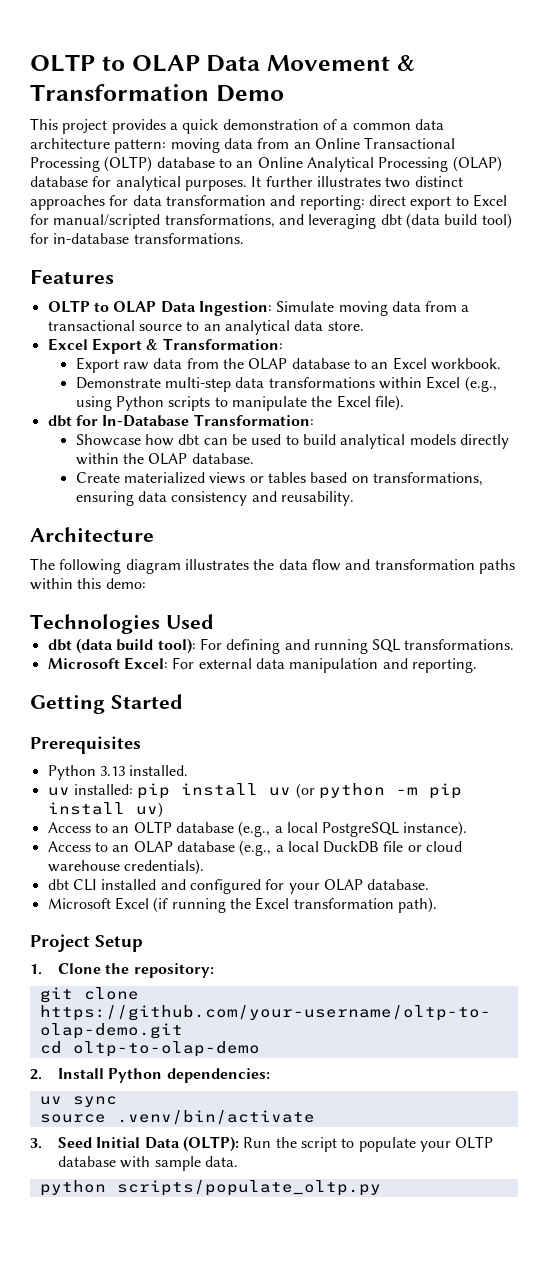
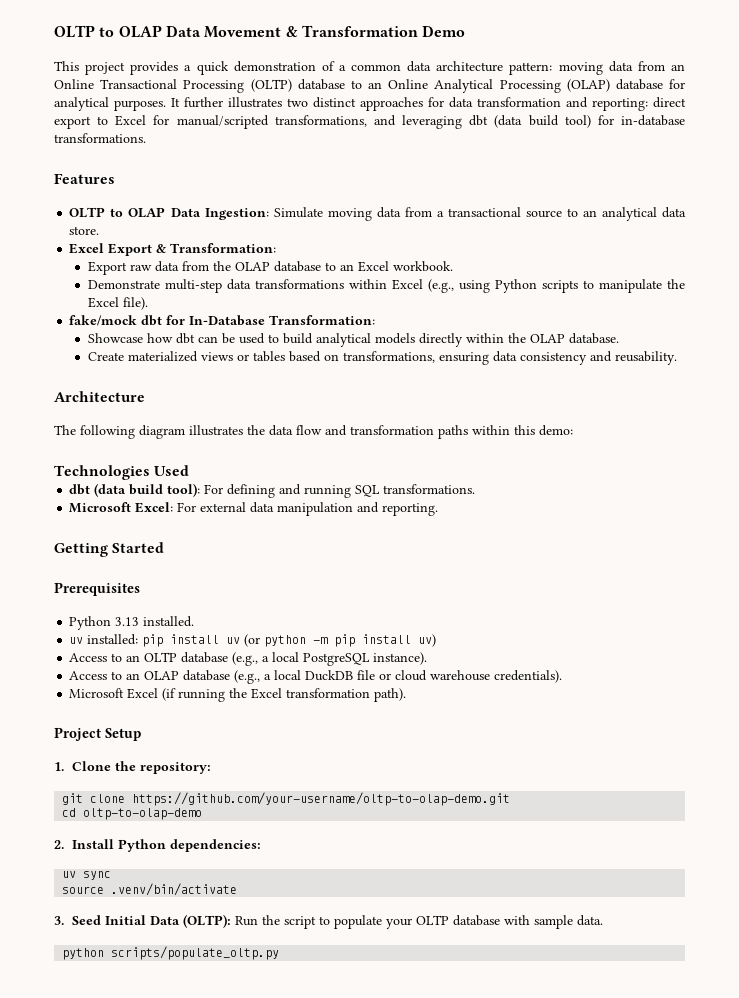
(404, 403) none -> [69,315,138,326] fake/mock
[47,879,430,894] // dbt CLI installed and configured for your OLAP database. -> (563, 676) none

